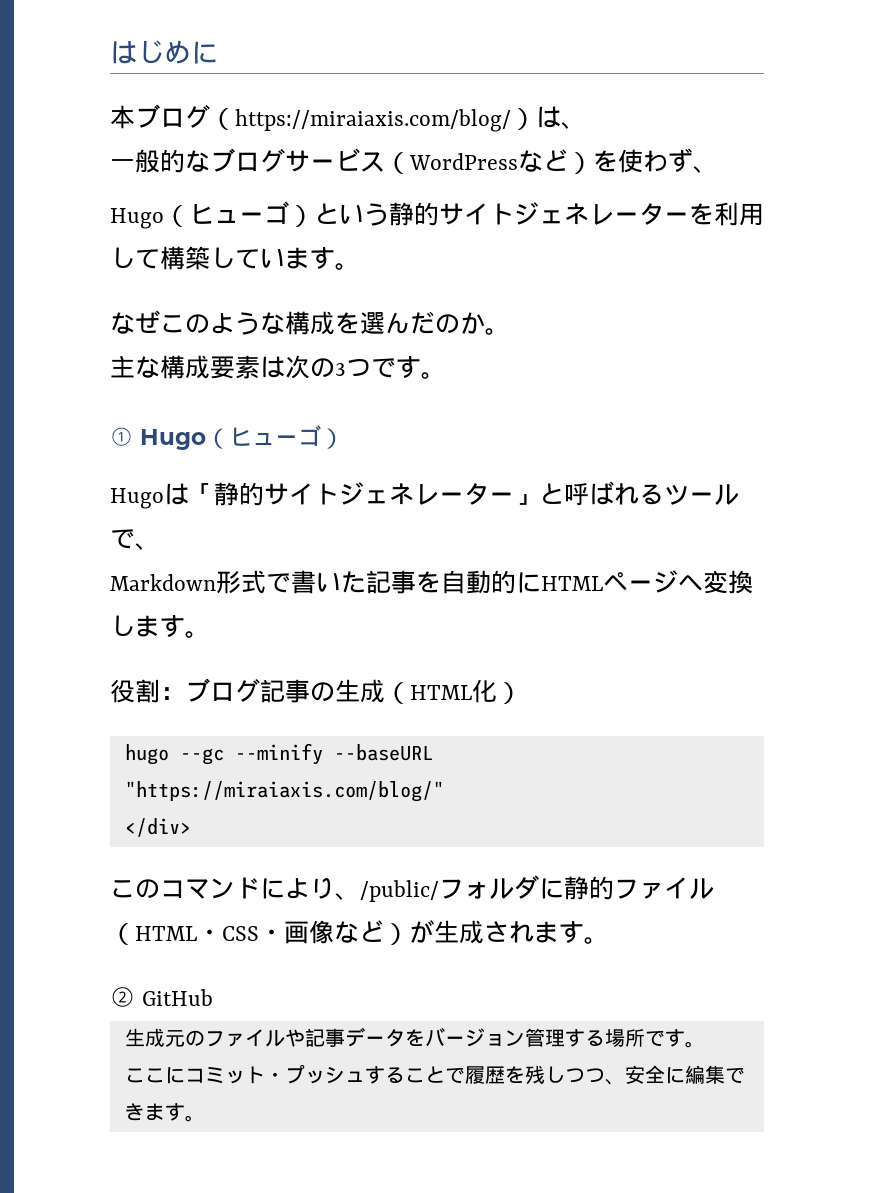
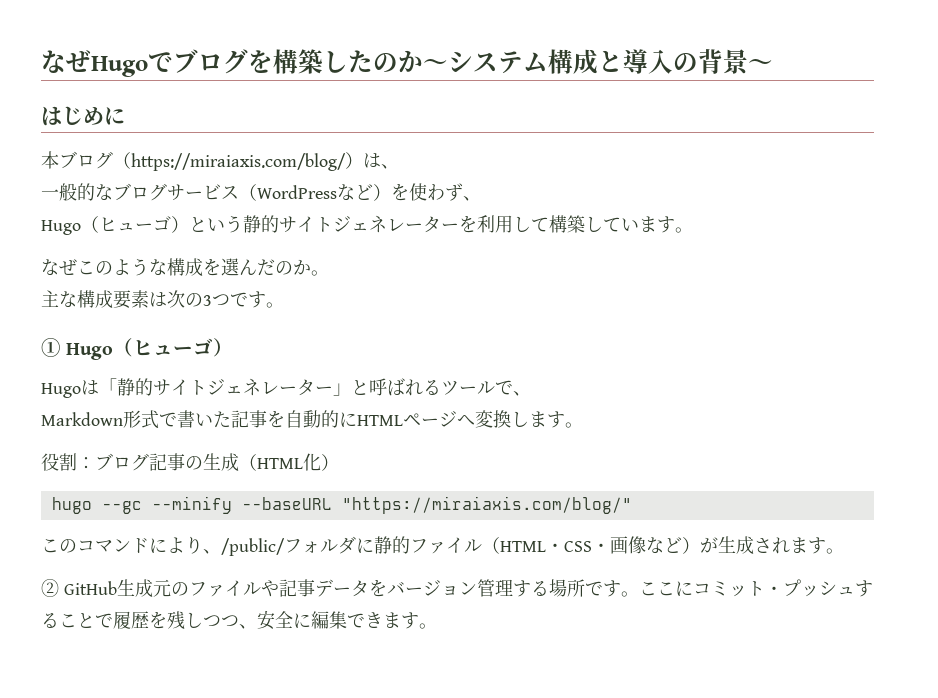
(110, 52) none -> [41,49,773,77] なぜHugoでブログを構築したのか〜システム構成と導入の背景〜 //
[124,818,191,837] // </div> -> (632, 505) none
(213, 997) // -> (117, 588) none
(705, 1044) // -> (639, 594) none

